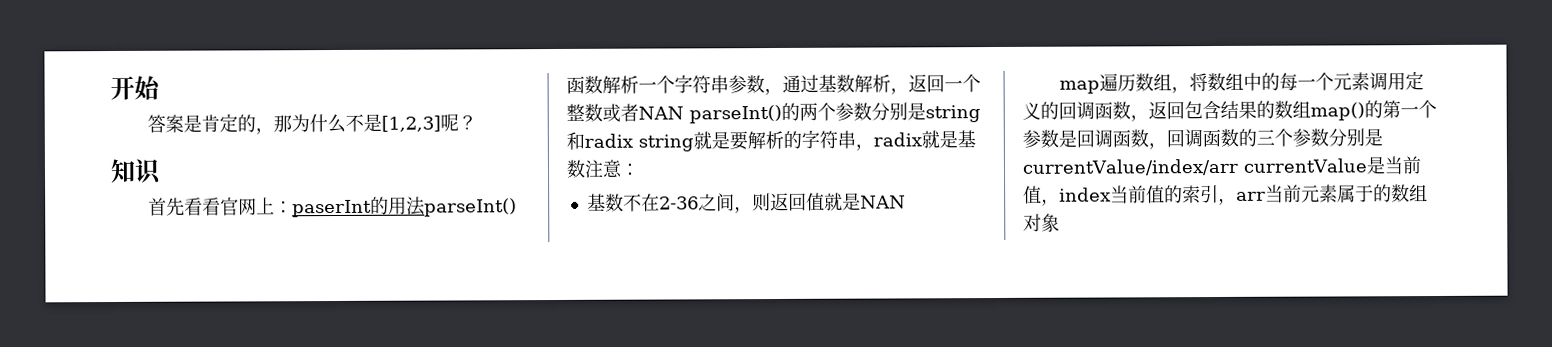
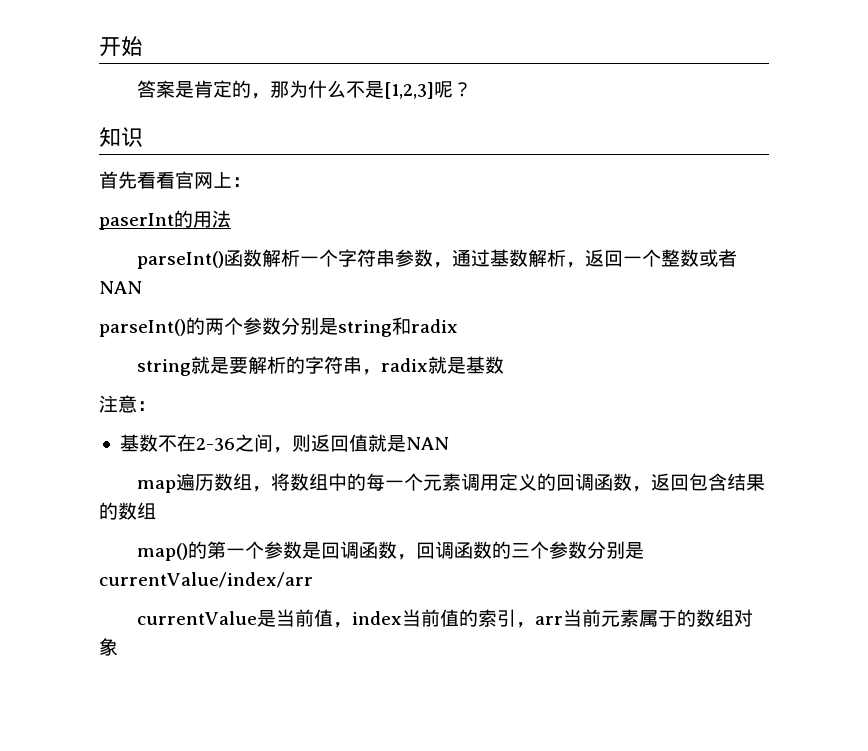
(294, 207) none -> (251, 182) //
(427, 206) none -> (231, 219) //
(684, 113) none -> (142, 287) //
(633, 140) none -> (458, 326) //
(586, 168) none -> (505, 365) //
(1311, 109) none -> (156, 511) //
(1239, 167) none -> (313, 580) //

